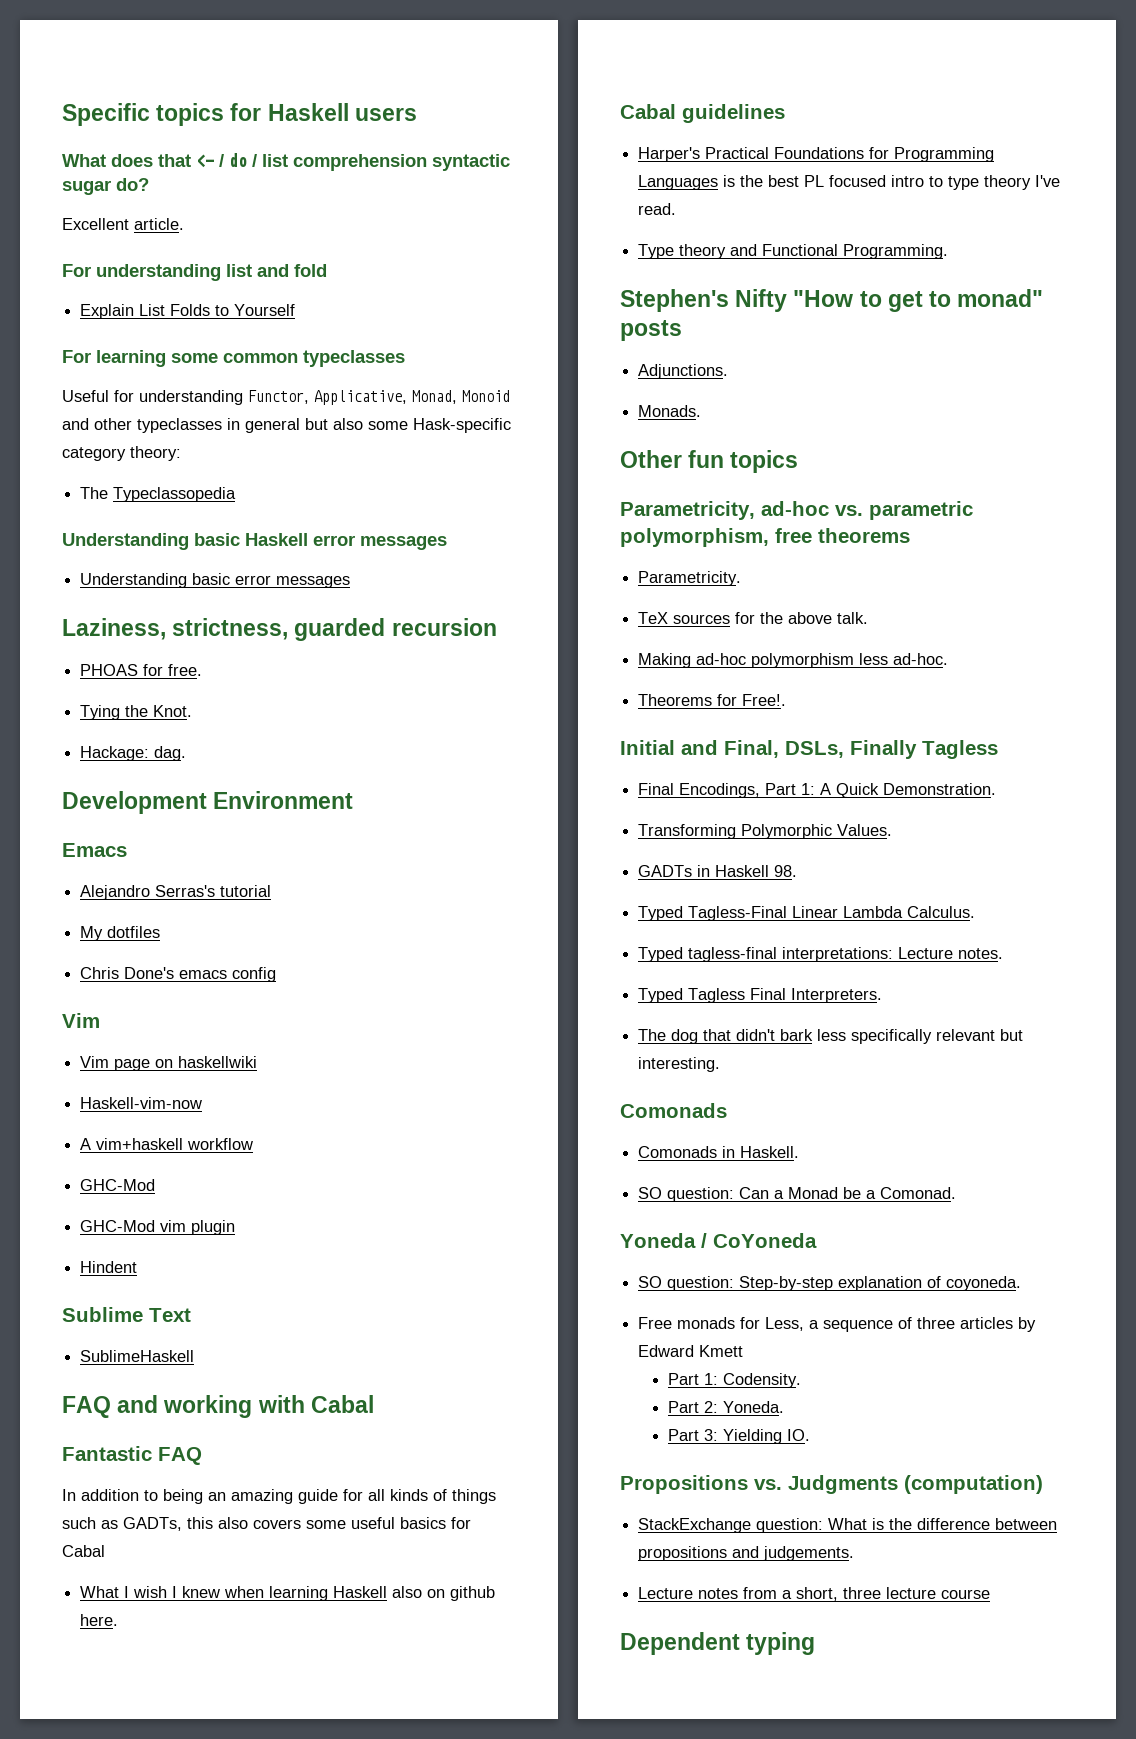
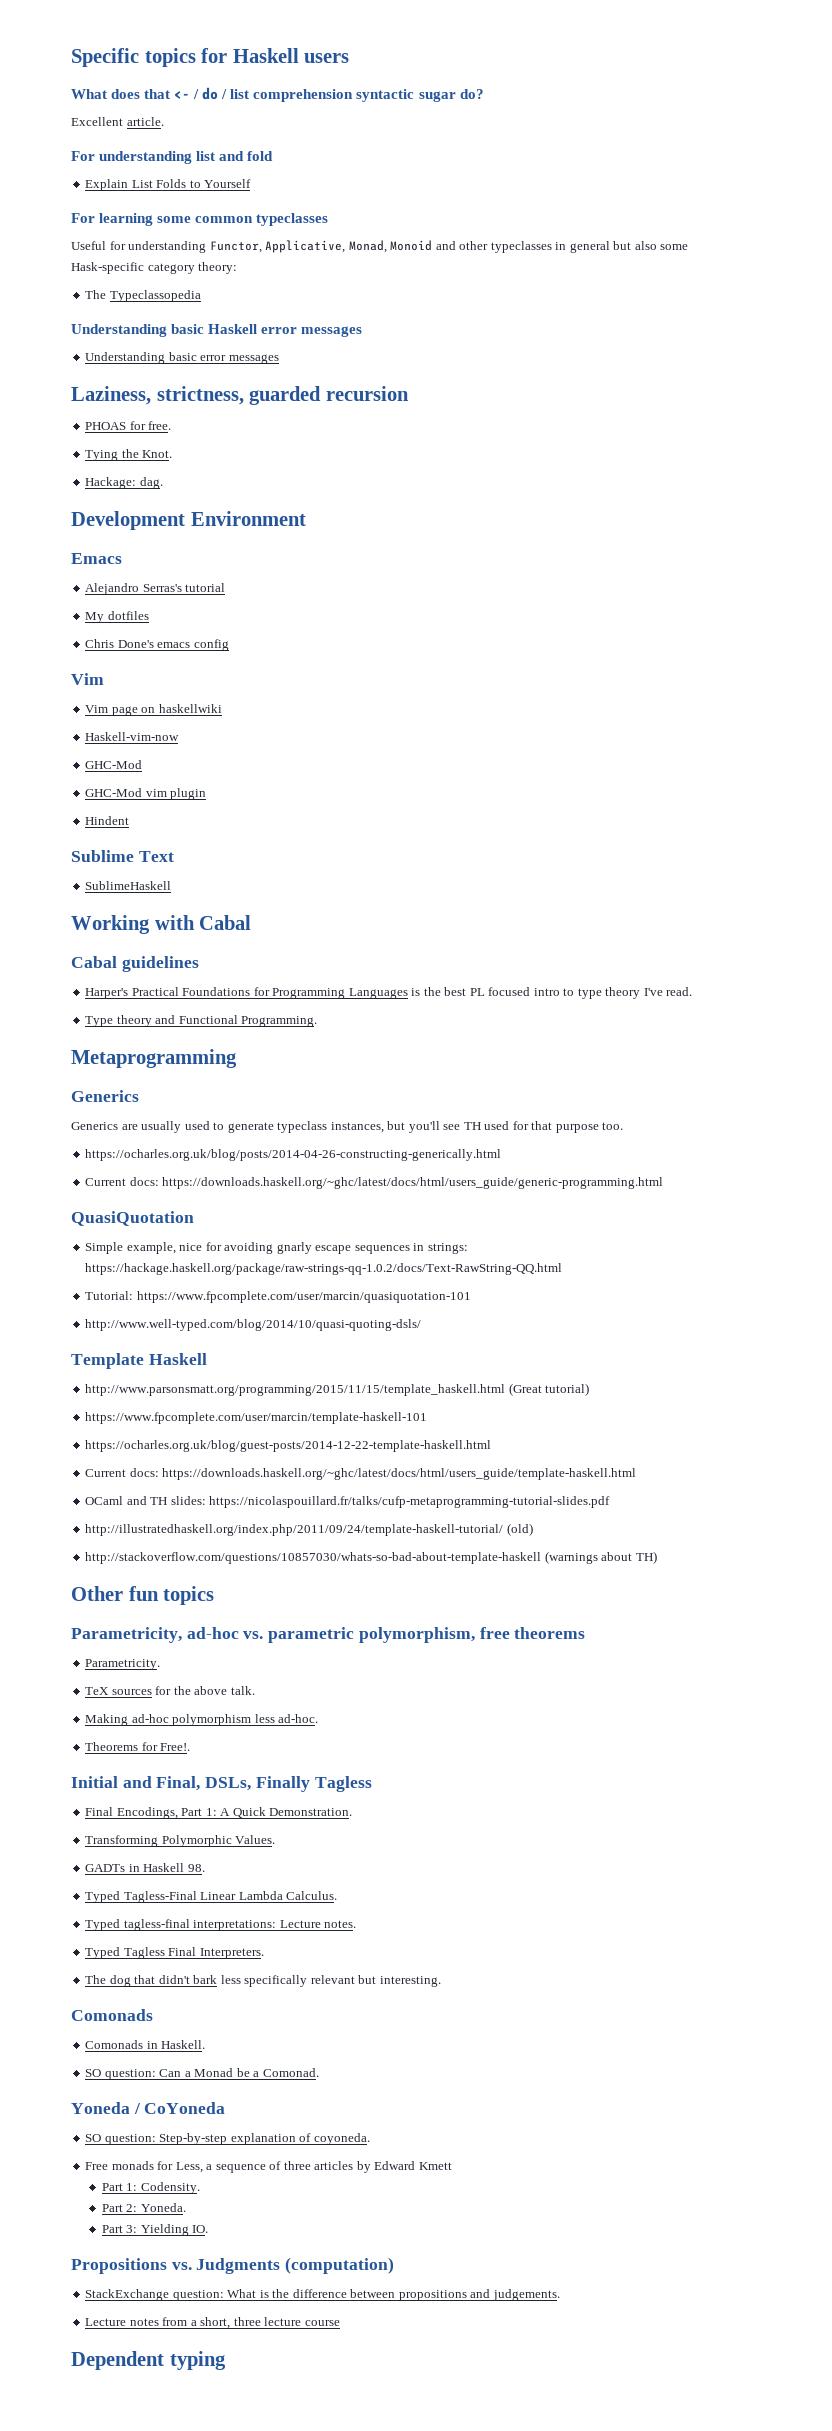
[80,1138,254,1150] // A vim+haskell workflow -> (180, 736) none
[62,1395,253,1418] FAQ and working -> [71,915,150,934] Working
[62,1446,202,1465] [62,1489,496,1504] [62,1517,471,1531] [62,1545,105,1557] [80,1586,496,1601] [80,1614,119,1626] // Fantastic FAQ // In addition to being an amazing guide for all kinds of things such as GADTs, this also covers some useful basics for Cabal // What I wish I knew when learning Haskell also on github here. -> (252, 922) none
[620,289,1044,312] [620,320,682,341] [638,364,729,379] [638,405,702,417] Stephen's Nifty "How to get to monad" posts // Adjunctions. // Monads. -> [71,1049,237,1068] [71,1090,139,1102] [71,1121,624,1133] [85,1149,502,1161] [85,1177,664,1189] [71,1211,194,1226] [85,1242,468,1254] [85,1263,563,1275] [85,1291,471,1303] [85,1319,422,1331] [71,1353,207,1369] [85,1383,590,1396] [85,1412,428,1424] [85,1440,492,1452] [85,1468,637,1480] [85,1496,611,1508] [85,1523,533,1536] [85,1551,657,1564] Metaprogramming // Generics // Generics are usually used to generate typeclass instances, but you'll see TH used for that purpose too. // https://ocharles.org.uk/blog/posts/2014-04-26-constructing-generically.html // Current docs: https://downloads.haskell.org/~ghc/latest/docs/html/users_guide/generic-programming.html // QuasiQuotation // Simple example, nice for avoiding gnarly escape sequences in strings: https://hackage.haskell.org/package/raw-strings-qq-1.0.2/docs/Text-RawString-QQ.html // Tutorial: https://www.fpcomplete.com/user/marcin/quasiquotation-101 // http://www.well-typed.com/blog/2014/10/quasi-quoting-dsls/ // Template Haskell // http://www.parsonsmatt.org/programming/2015/11/15/template_haskell.html (Great tutorial) // https://www.fpcomplete.com/user/marcin/template-haskell-101 // https://ocharles.org.uk/blog/guest-posts/2014-12-22-template-haskell.html // Current docs: https://downloads.haskell.org/~ghc/latest/docs/html/users_guide/template-haskell.html // OCaml and TH slides: https://nicolaspouillard.fr/talks/cufp-metaprogramming-tutorial-slides.pdf // http://illustratedhaskell.org/index.php/2011/09/24/template-haskell-tutorial/ (old) // http://stackoverflow.com/questions/10857030/whats-so-bad-about-template-haskell (warnings about TH)

